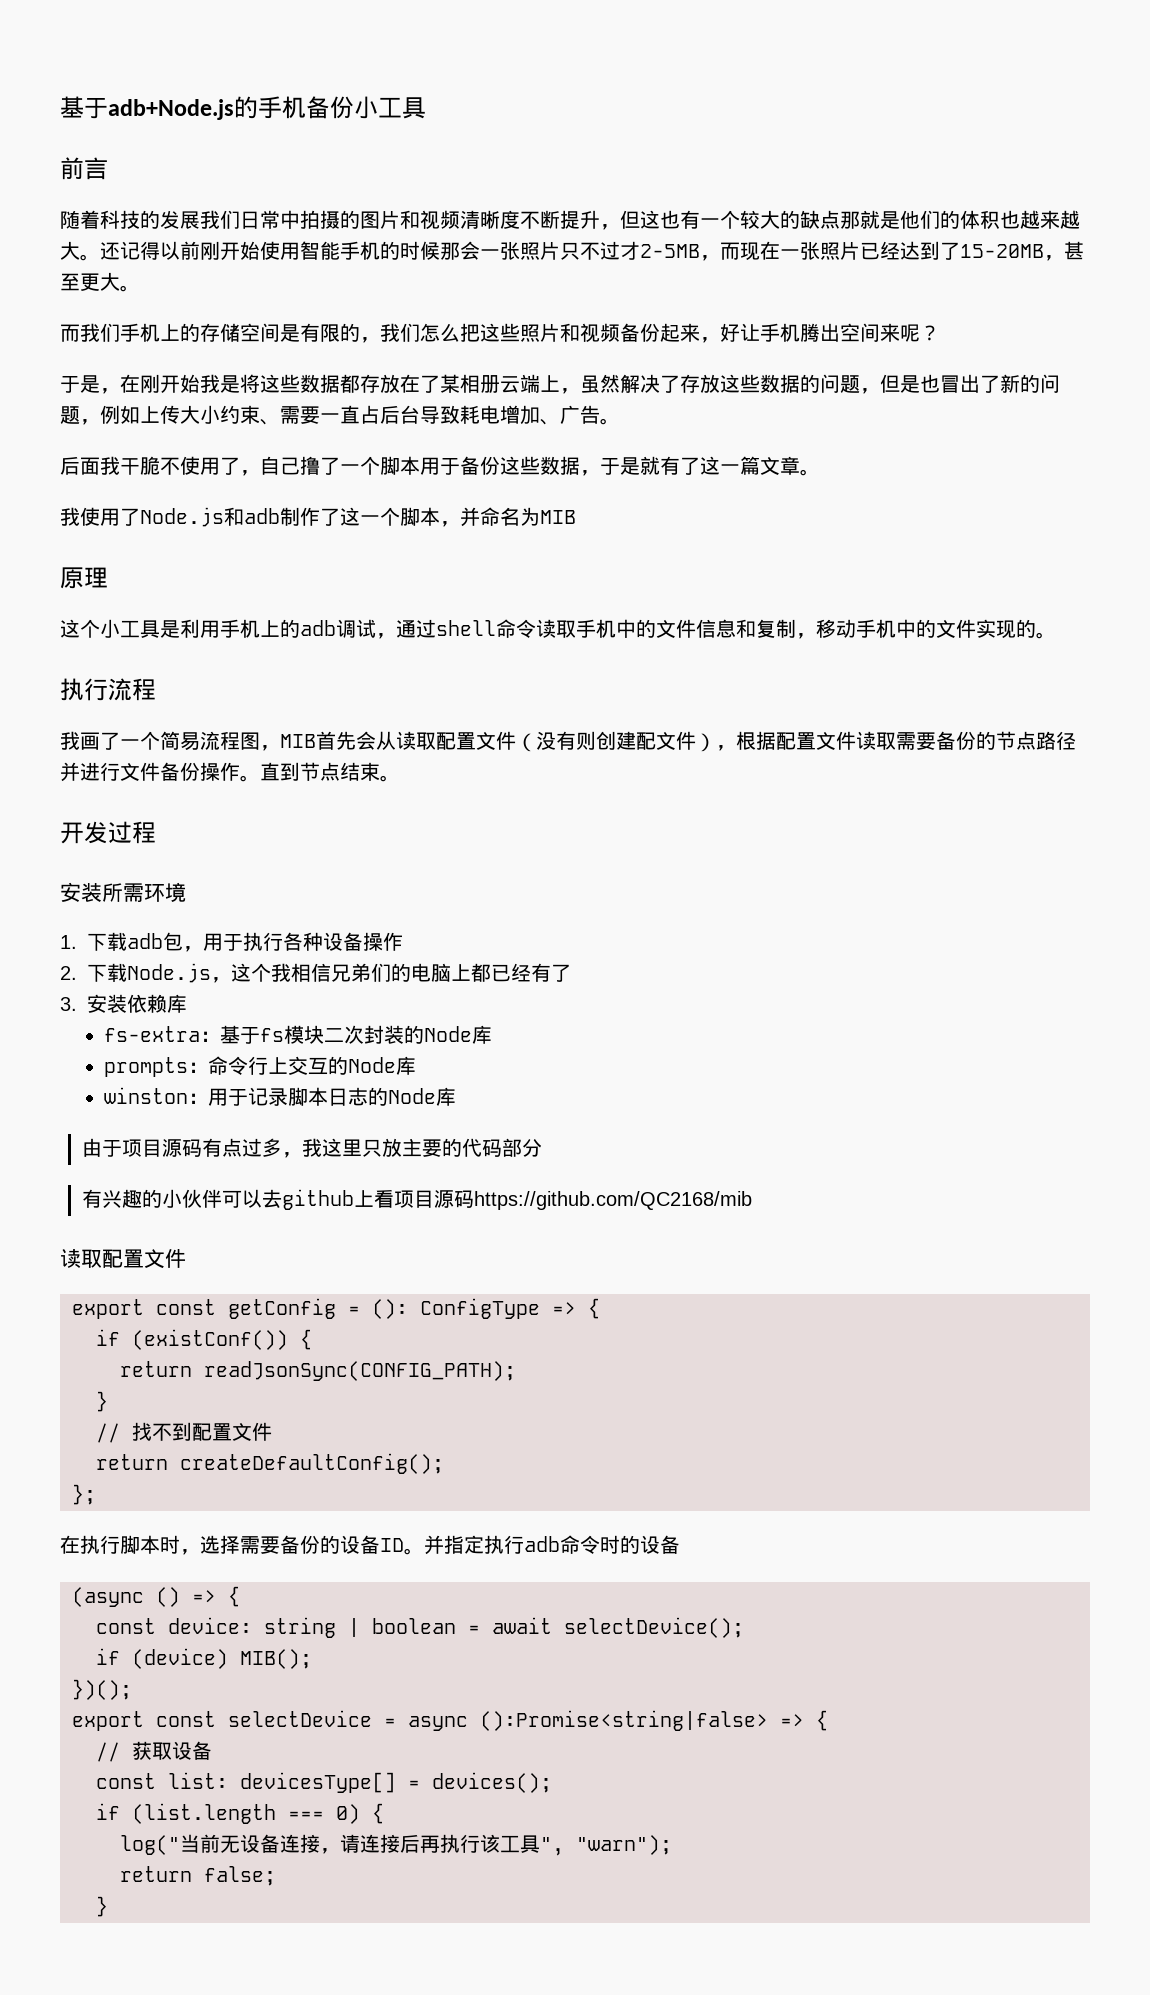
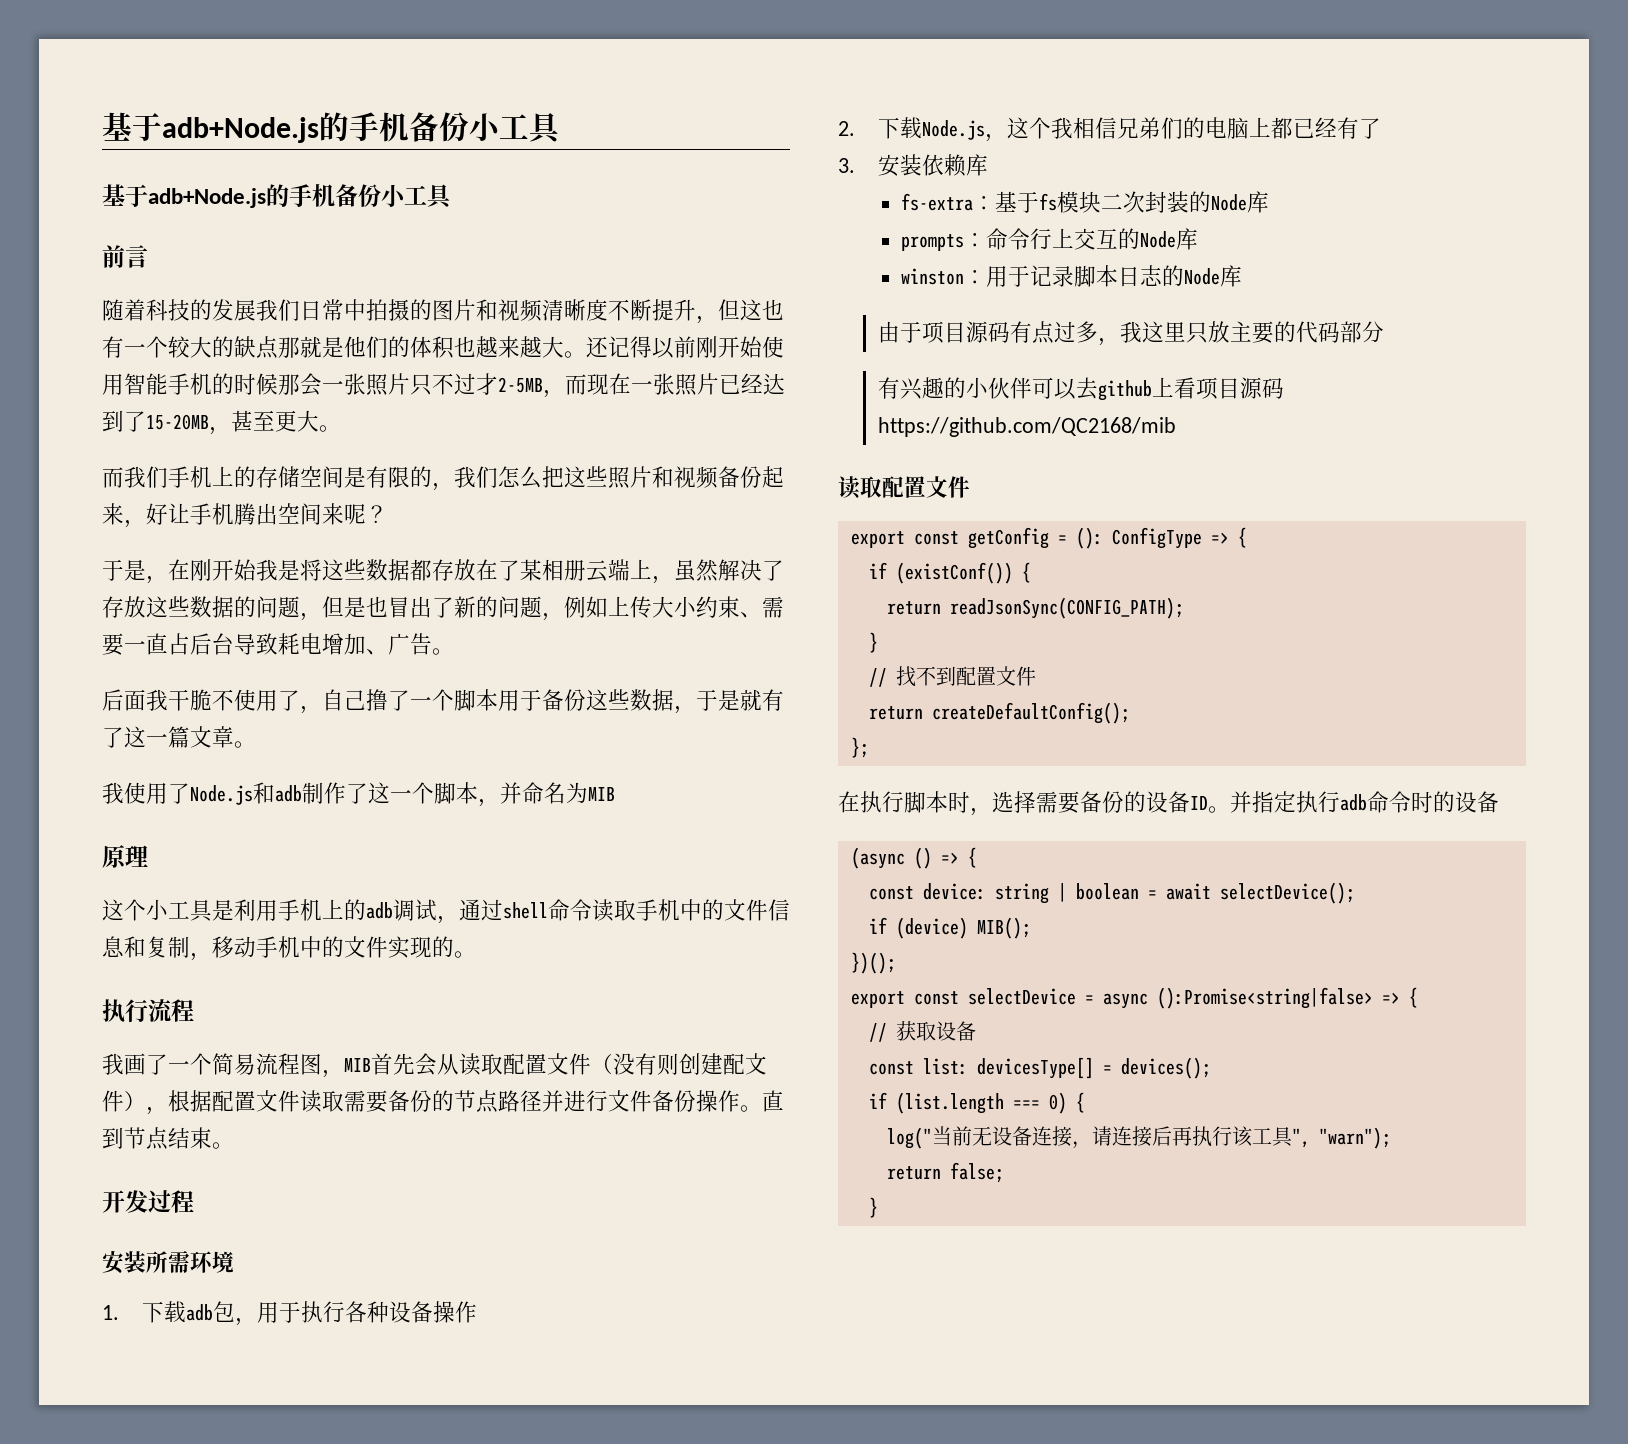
[60,96,426,120] 基于adb+Node.js的手机备份小工具 -> [102,112,562,144] [102,184,453,209] 基于adb+Node.js的手机备份小工具 // 基于adb+Node.js的手机备份小工具

